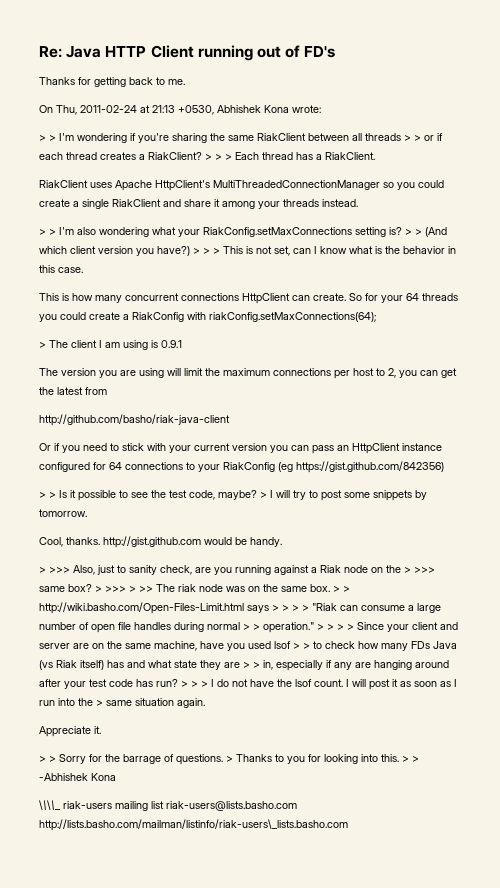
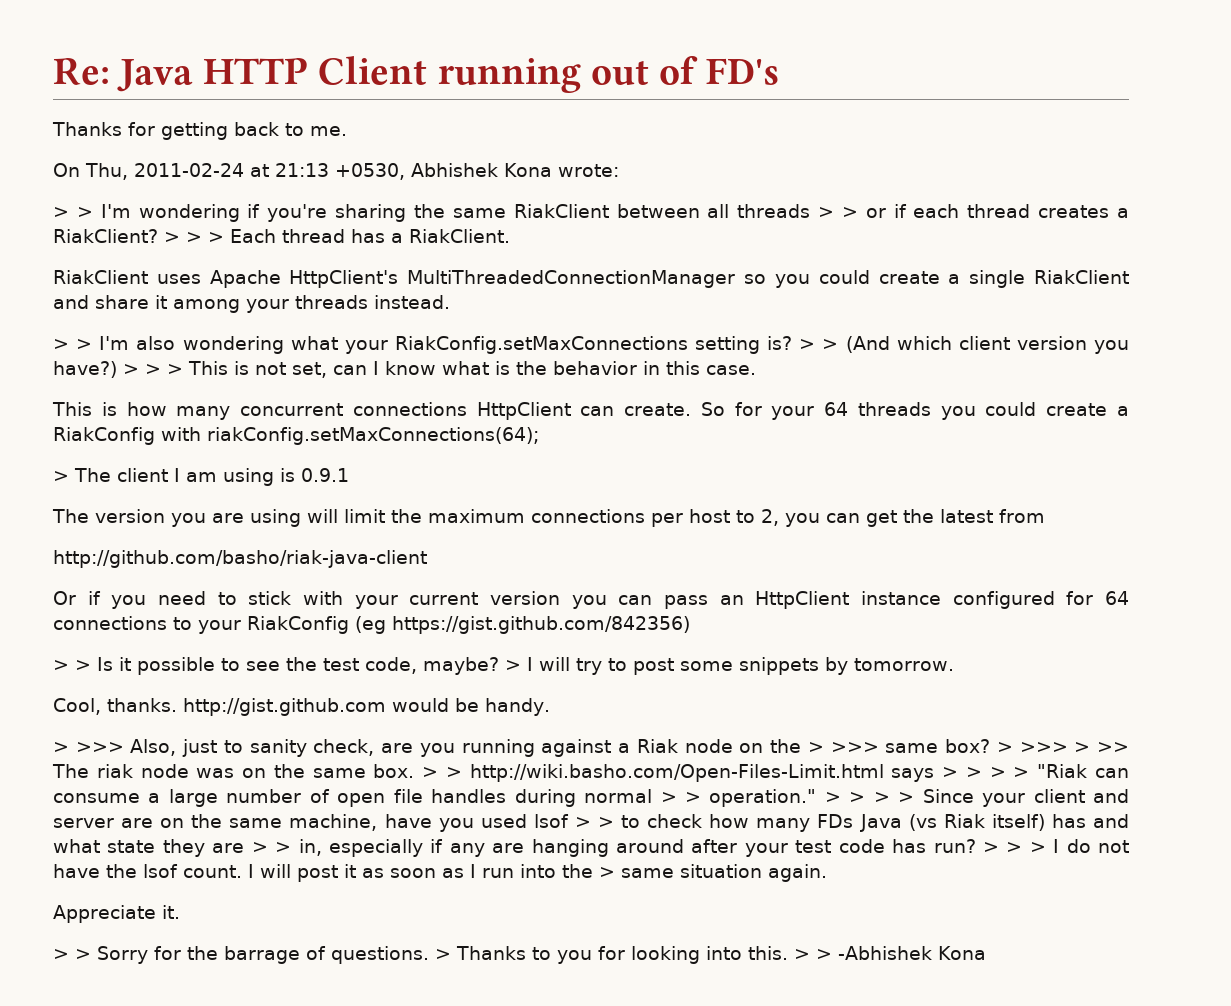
[39,800,297,811] [39,819,348,831] // \\\\_ riak-users mailing list riak-users@lists.basho.com http://lists.basho.com/mailman/listinfo/riak-users\_lists.basho.com -> (986, 953) none

